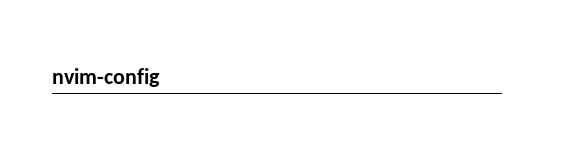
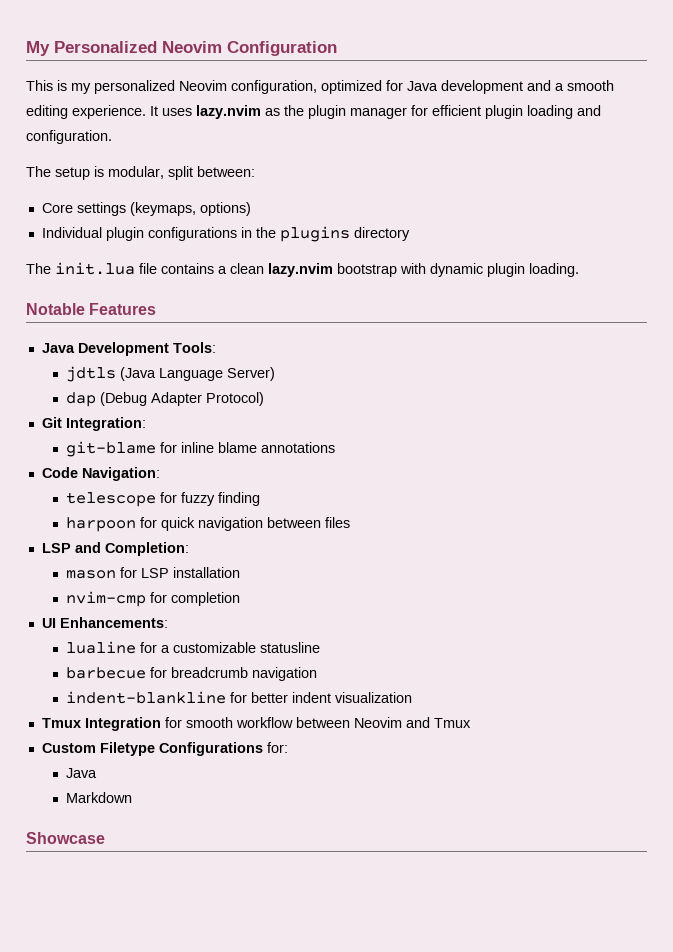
[52,68,160,87] nvim-config -> [26,41,337,56] [26,80,614,94] [26,105,601,119] [26,130,112,144] [26,166,255,180] [41,202,251,216] [41,226,410,242] [26,262,579,277] [26,303,157,315] [41,342,216,356] [65,366,275,382] [65,392,264,407] [41,417,146,431] [65,441,335,457] [41,467,160,481] [65,492,260,507] [65,517,350,532] [41,542,189,556] [65,567,240,579] [65,591,240,607] [41,617,168,628] [65,641,320,654] [65,667,317,681] [65,691,412,704] [41,717,471,731] [41,742,288,756] [65,768,97,778] [65,792,132,803] [26,832,105,844] My Personalized Neovim Configuration // This is my personalized Neovim configuration, optimized for Java development and a smooth editing experience. It uses lazy.nvim as the plugin manager for efficient plugin loading and configuration. // The setup is modular, split between: // Core settings (keymaps, options) // Individual plugin configurations in the plugins directory // The init.lua file contains a clean lazy.nvim bootstrap with dynamic plugin loading. // Notable Features // Java Development Tools: // jdtls (Java Language Server) // dap (Debug Adapter Protocol) // Git Integration: // git-blame for inline blame annotations // Code Navigation: // telescope for fuzzy finding // harpoon for quick navigation between files // LSP and Completion: // mason for LSP installation // nvim-cmp for completion // UI Enhancements: // lualine for a customizable statusline // barbecue for breadcrumb navigation // indent-blankline for better indent visualization // Tmux Integration for smooth workflow between Neovim and Tmux // Custom Filetype Configurations for: // Java // Markdown // Showcase

